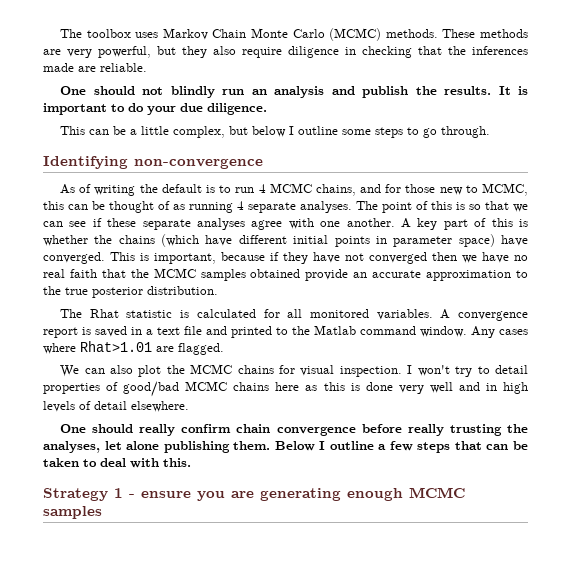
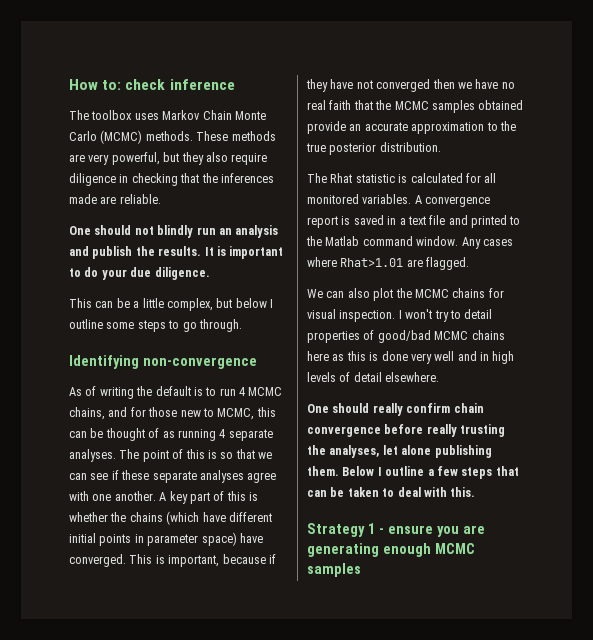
(60, 33) none -> [69,79,235,90] How to: check inference //

